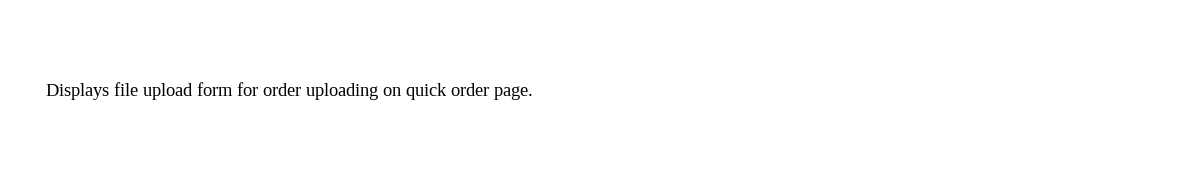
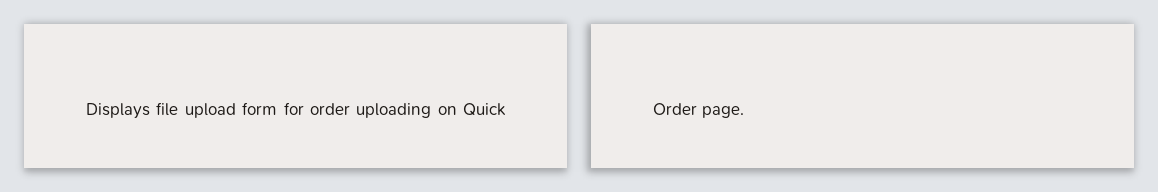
[406,83,489,100] quick order -> [463,103,697,116] Quick Order

